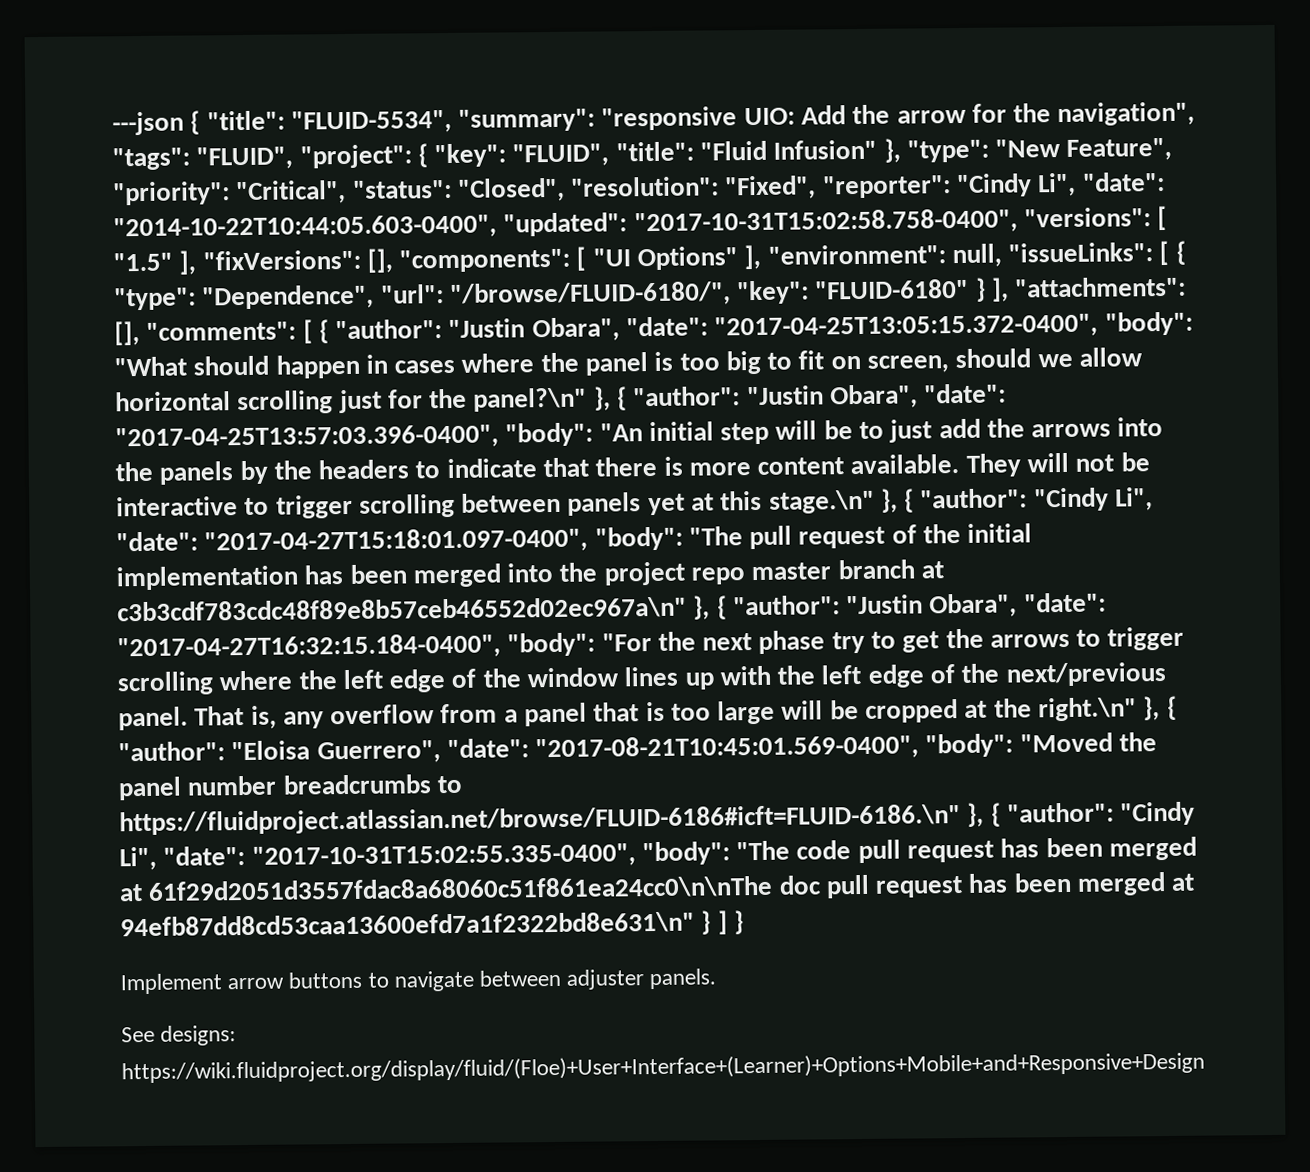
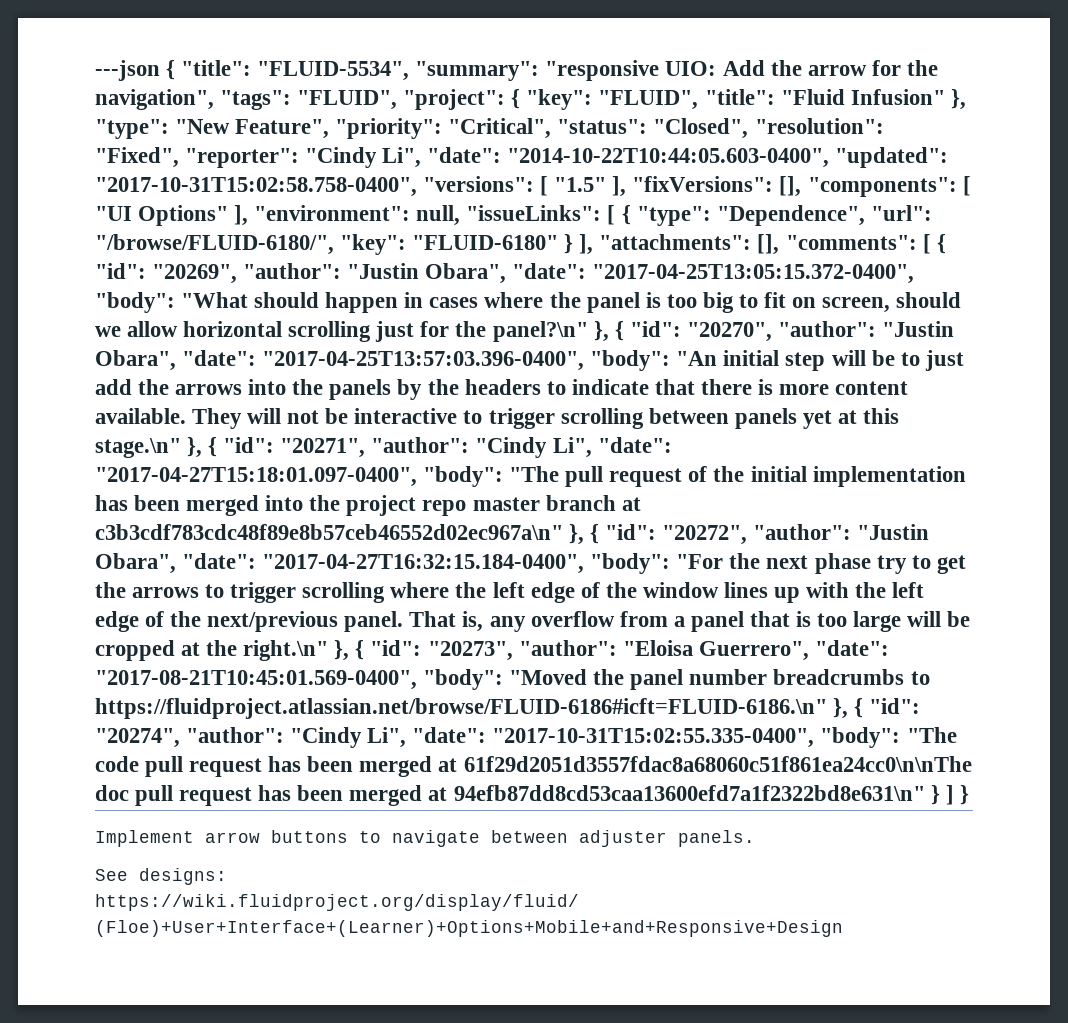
(329, 331) none -> [95,263,238,284] "id": "20269",
(628, 398) none -> [629,321,772,342] "id": "20270",
(915, 500) none -> [223,437,366,458] "id": "20271",
(727, 607) none -> [605,524,748,545] "id": "20272",
(1177, 708) none -> [370,640,513,661] "id": "20273",
(1001, 814) none -> [869,698,921,714] [95,728,180,748] "id": "20274",

